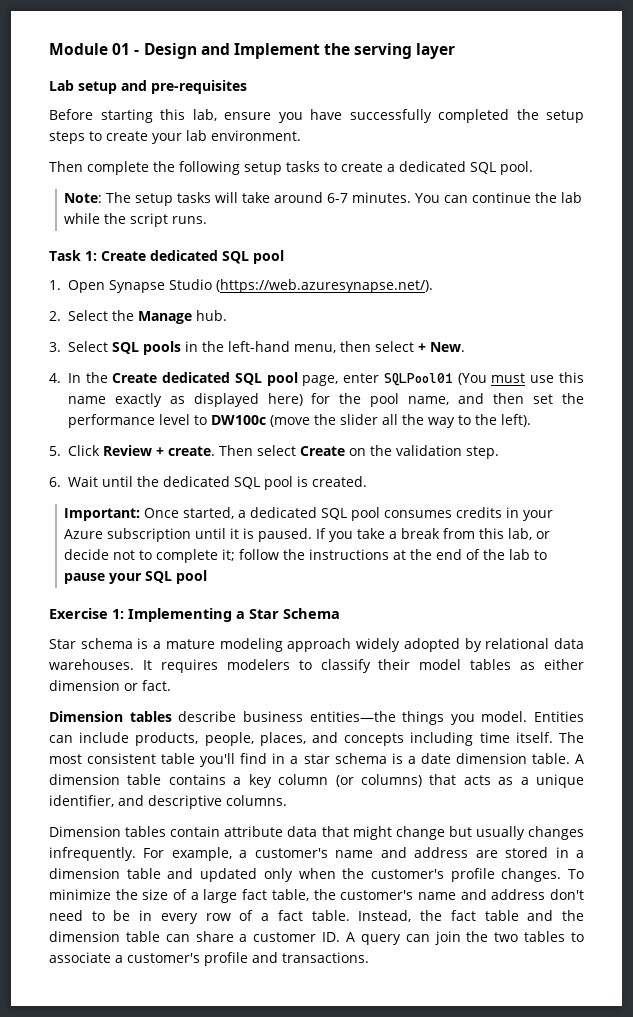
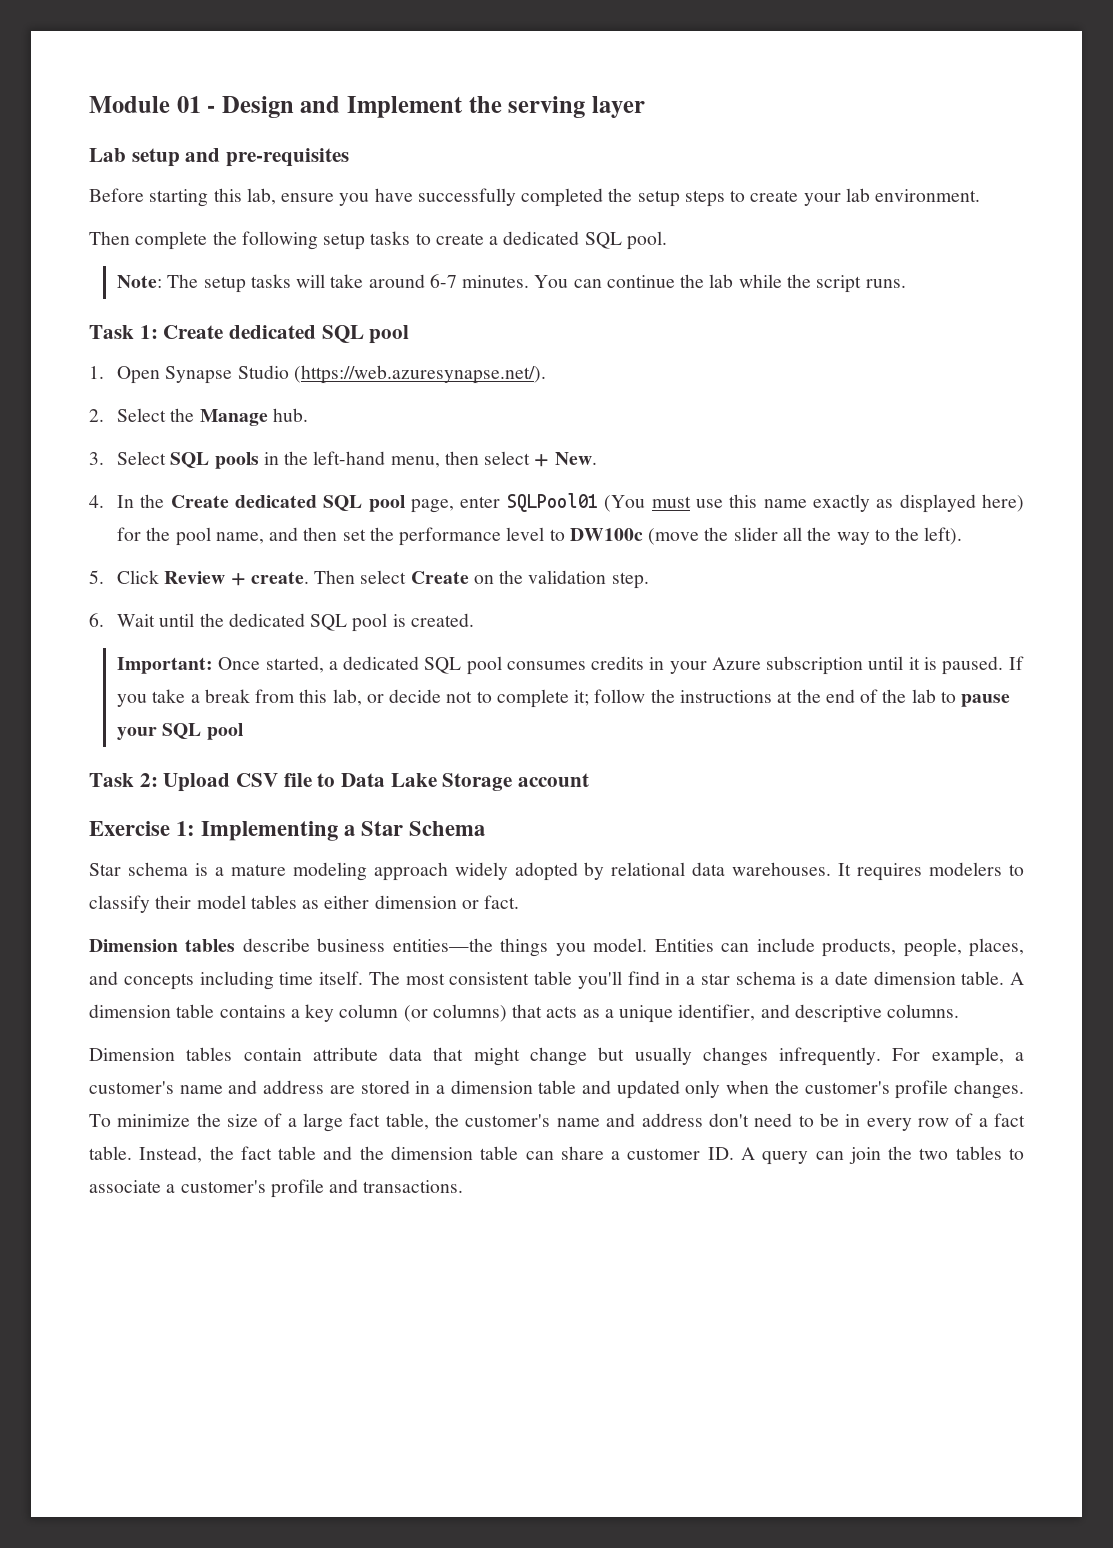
(208, 577) none -> [89,773,590,792] // Task 2: Upload CSV file to Data Lake Storage account

